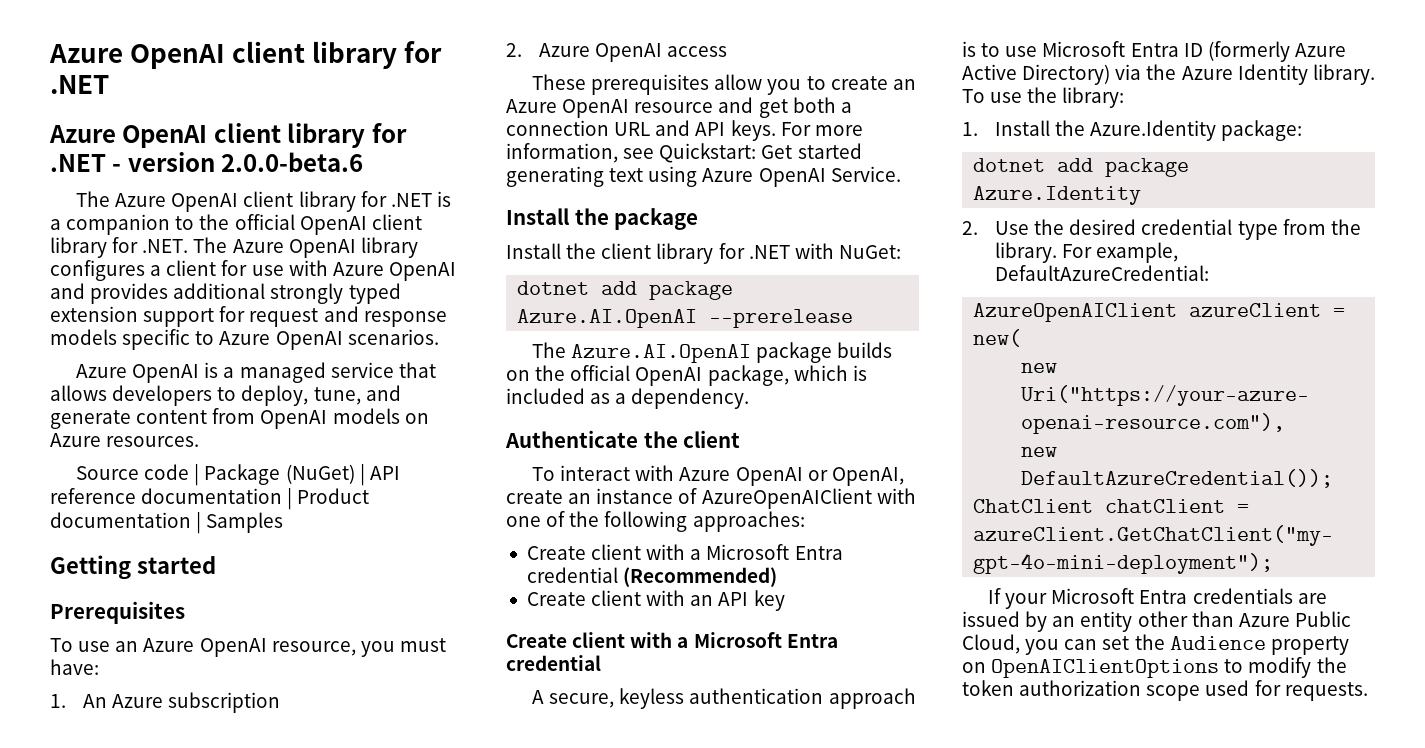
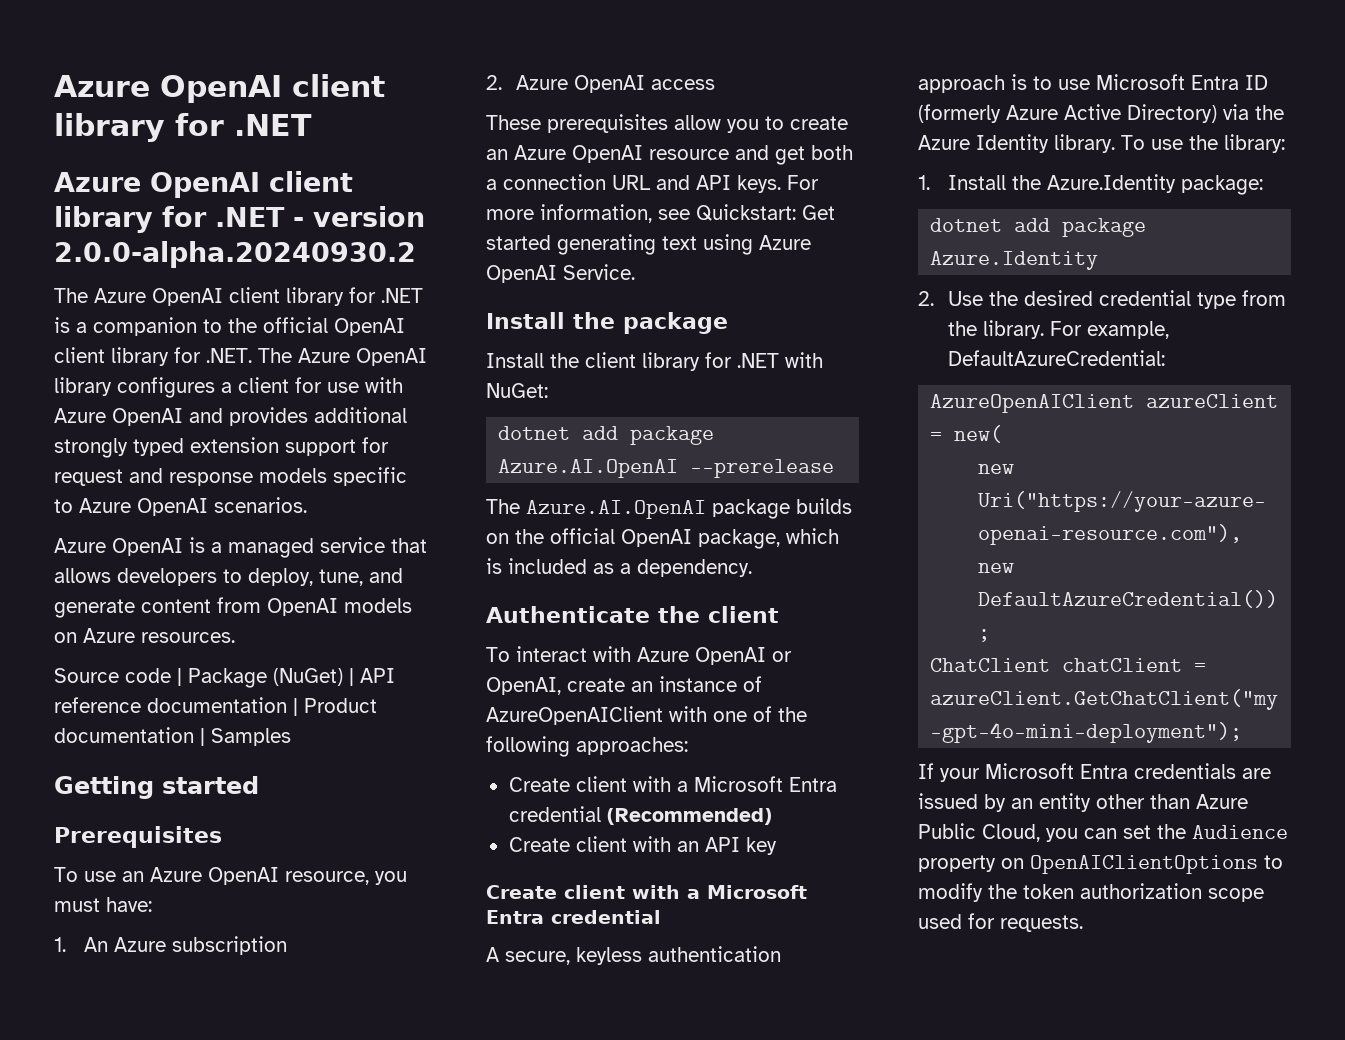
[221,152,364,172] 2.0.0-beta.6 -> [54,241,416,268] 2.0.0-alpha.20240930.2

